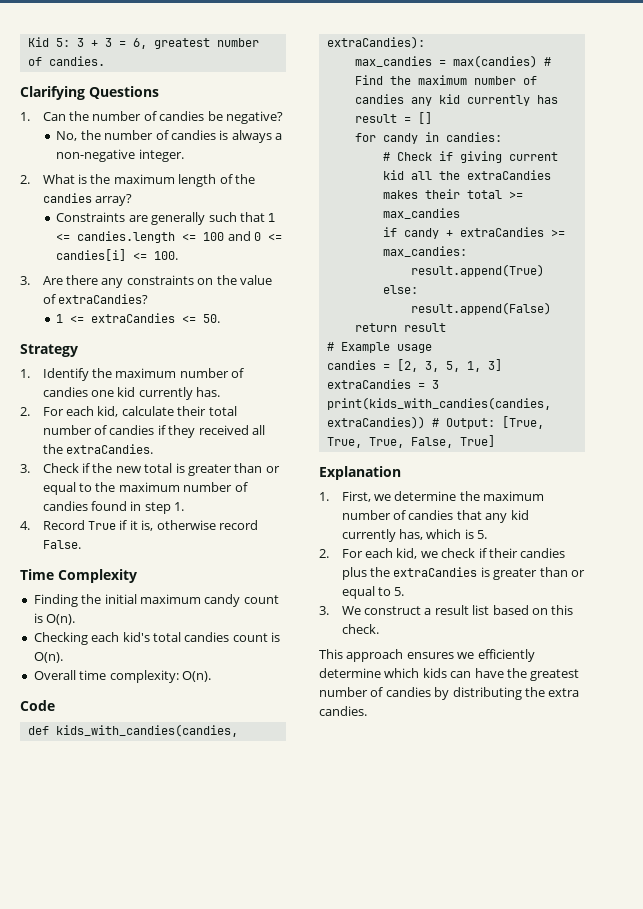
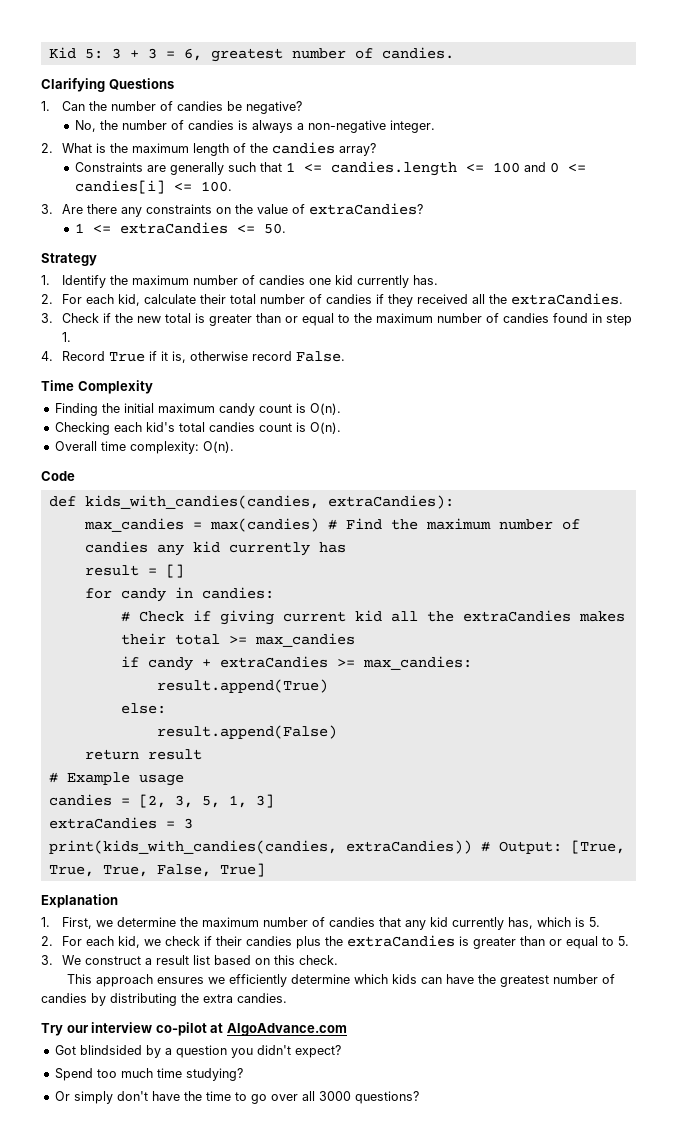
(367, 711) none -> [41,1022,347,1036] [54,1045,341,1058] [54,1068,243,1081] [54,1091,419,1104] // Try our interview co-pilot at AlgoAdvance.com // Got blindsided by a question you didn't expect? // Spend too much time studying? // Or simply don't have the time to go over all 3000 questions?

